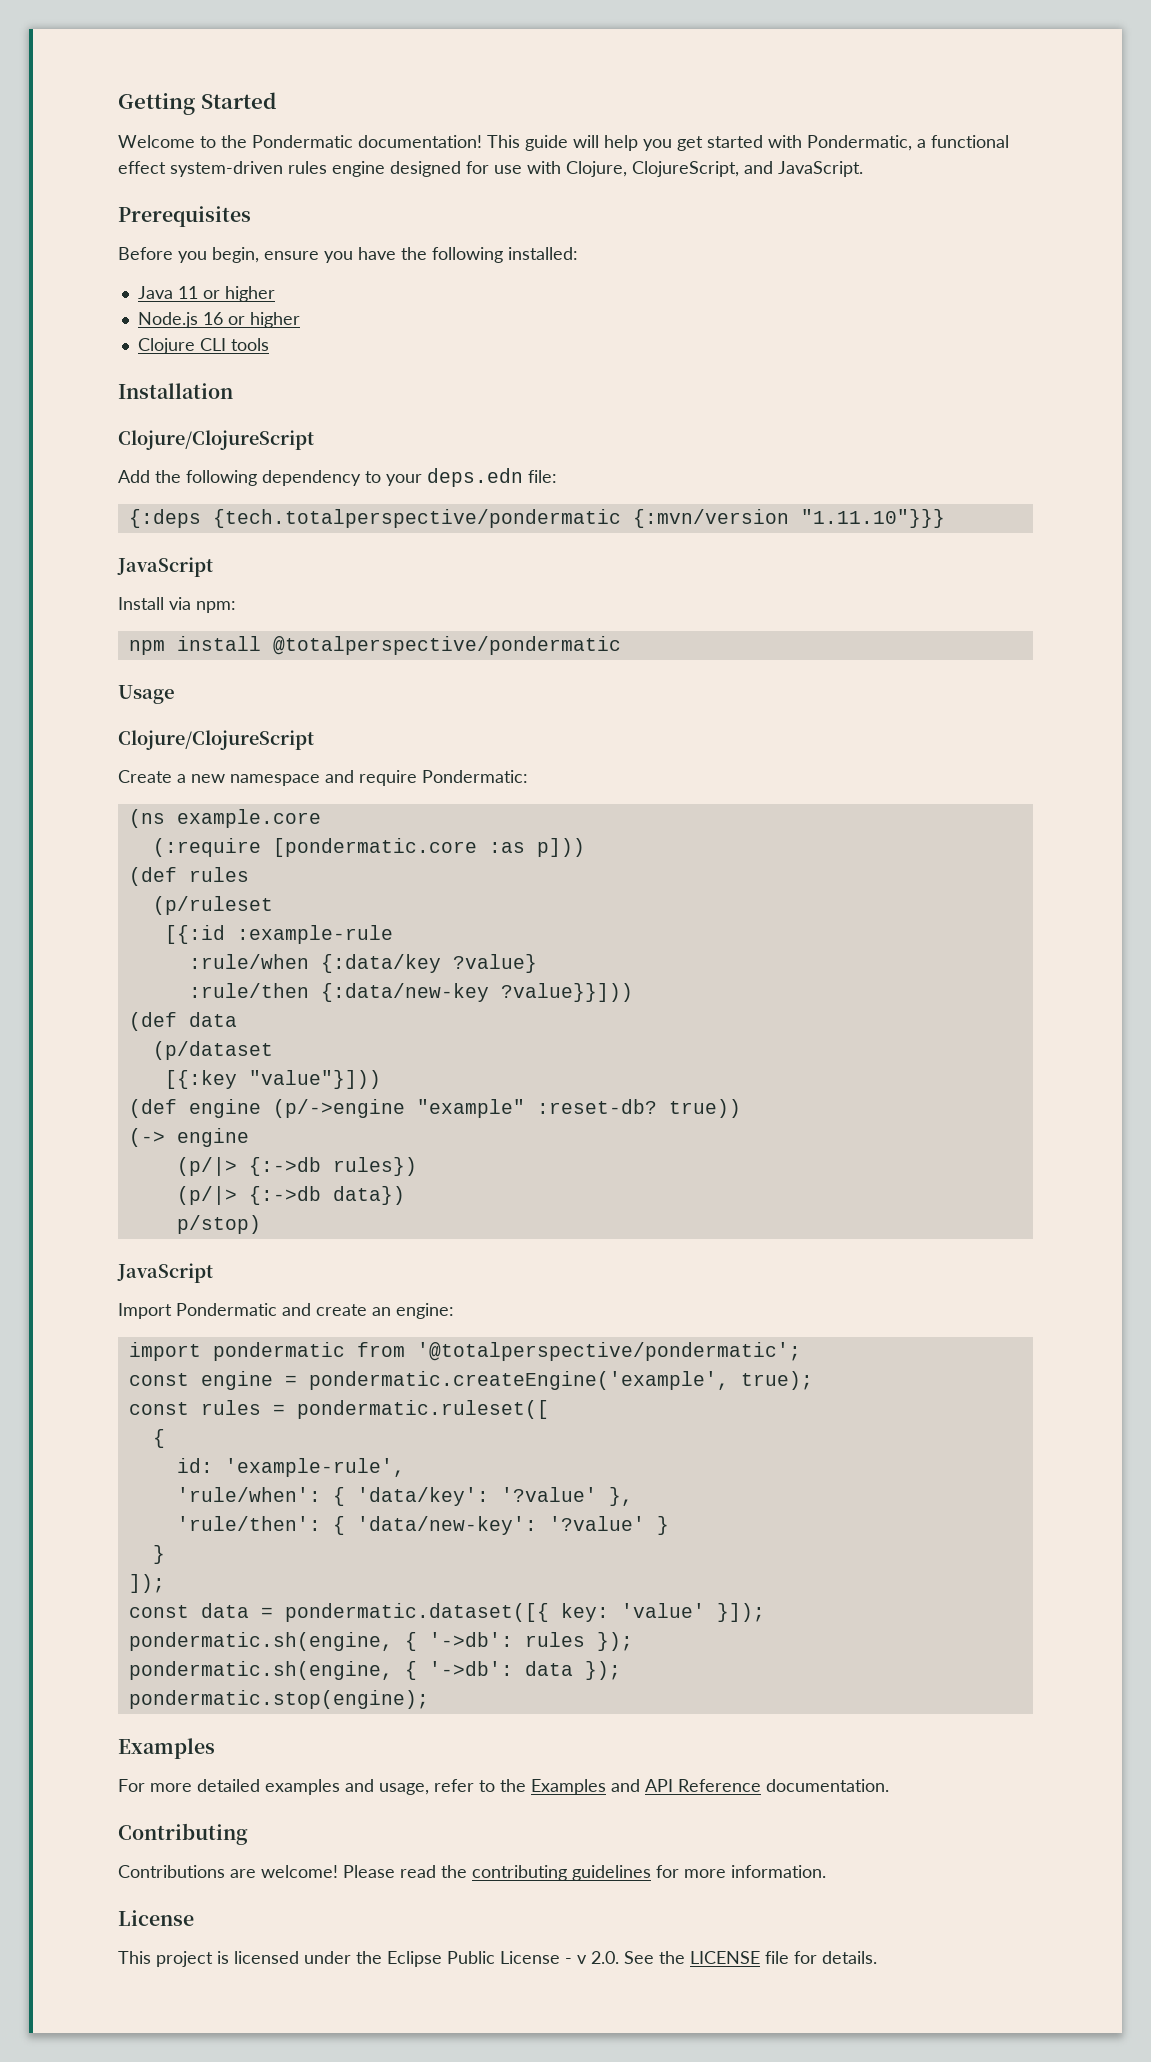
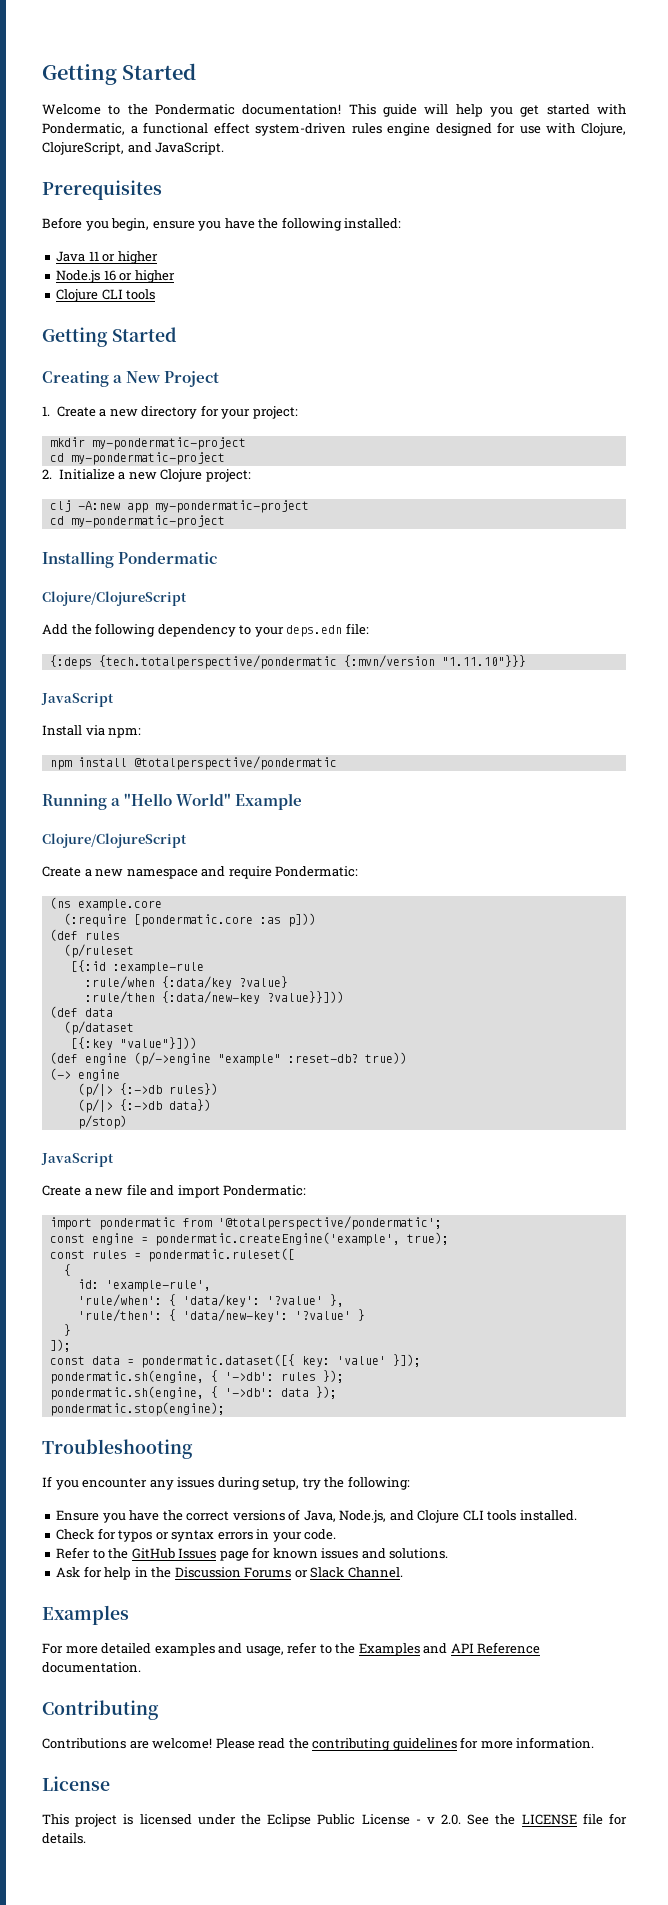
[118,383,233,399] Installation -> [42,327,177,347] [42,371,220,387] [42,405,298,419] [49,437,246,450] [49,452,225,465] [42,469,251,482] [49,500,309,513] [49,515,225,528] [42,551,218,568] Getting Started // Creating a New Project // 1. Create a new directory for your project: // mkdir my-pondermatic-project // cd my-pondermatic-project // 2. Initialize a new Clojure project: // clj -A:new app my-pondermatic-project // cd my-pondermatic-project // Installing Pondermatic
[118,685,175,704] Usage -> [42,793,303,810] Running a "Hello World" Example
[118,1303,454,1319] Import Pondermatic and create an engine: -> [42,1184,307,1198] Create a new file and import Pondermatic:
(429, 1699) none -> [42,1439,193,1459] [42,1476,410,1490] [56,1509,577,1523] [56,1528,337,1542] [56,1547,449,1561] [56,1566,403,1580] // Troubleshooting // If you encounter any issues during setup, try the following: // Ensure you have the correct versions of Java, Node.js, and Clojure CLI tools installed. // Check for typos or syntax errors in your code. // Refer to the GitHub Issues page for known issues and solutions. // Ask for help in the Discussion Forums or Slack Channel.

